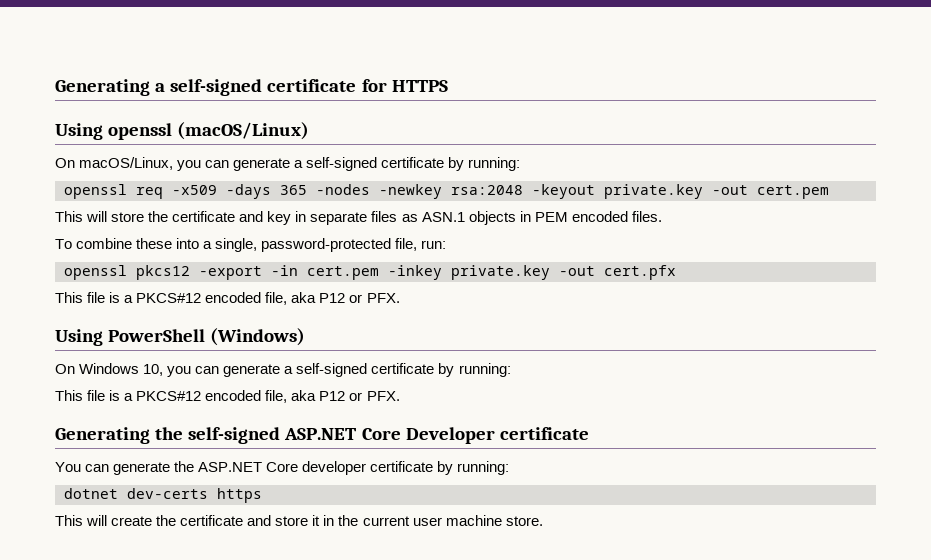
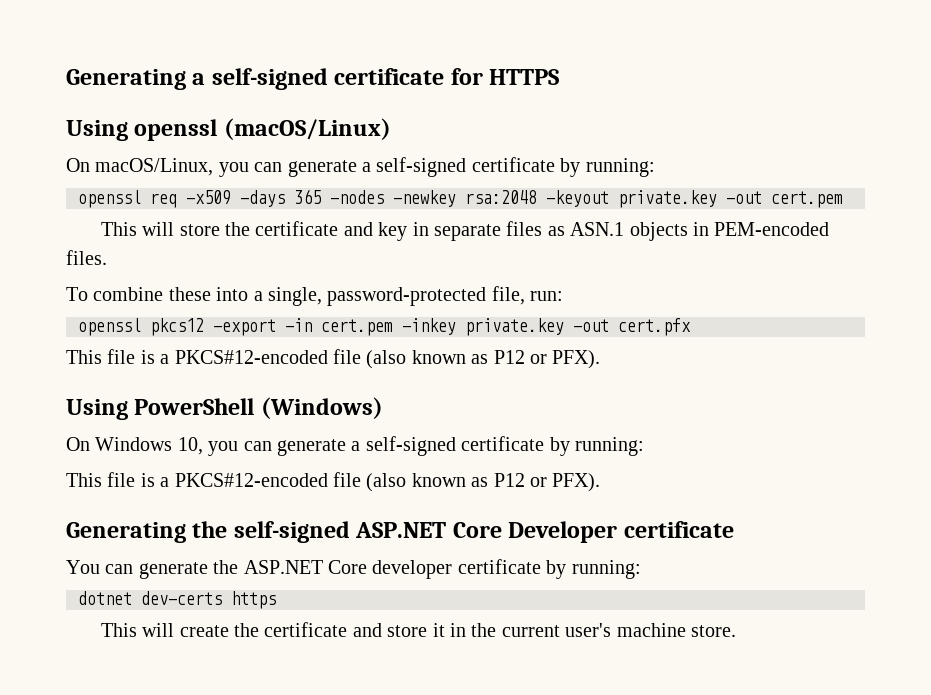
[534,211,628,222] PEM encoded -> [714,222,830,236] PEM-encoded
[136,292,400,305] PKCS#12 encoded file, aka P12 or PFX. -> [174,349,601,369] PKCS#12-encoded file (also known as P12 or PFX).
[136,390,400,403] PKCS#12 encoded file, aka P12 or PFX. -> [174,472,601,492] PKCS#12-encoded file (also known as P12 or PFX).
[412,517,442,526] user -> [565,623,612,637] user's

